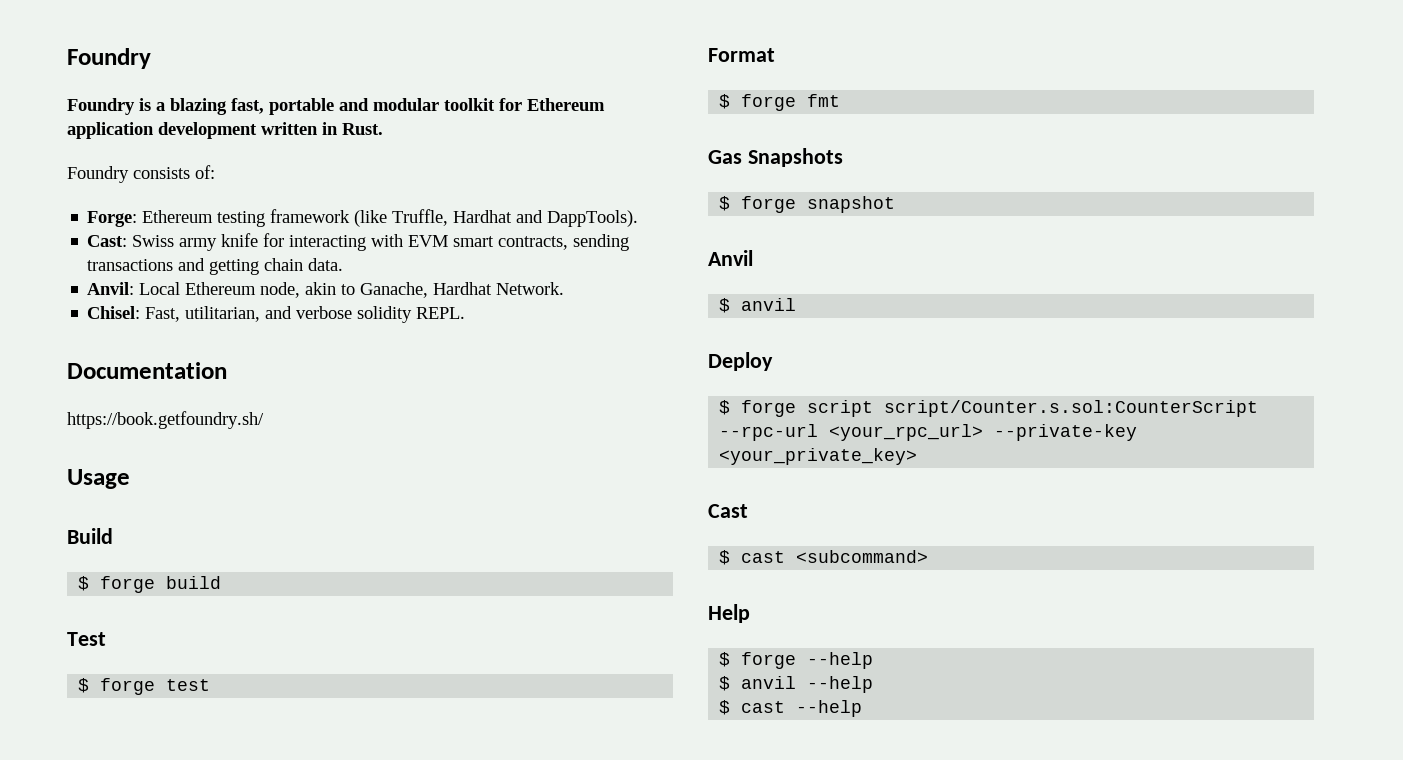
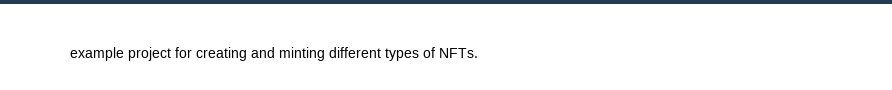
[67,48,151,69] [67,98,605,115] [67,122,383,139] [67,165,215,183] [87,209,639,227] [87,233,630,251] [87,258,344,275] [87,282,565,298] [87,306,466,323] [67,362,227,379] [67,411,264,429] [67,469,130,489] [67,528,113,544] [78,576,222,593] [67,632,106,646] [78,678,211,695] [708,48,775,62] [719,94,841,111] [708,148,843,167] [719,196,896,213] [708,250,753,266] [719,298,797,313] [708,352,773,371] [719,400,1259,417] [719,424,1138,441] [719,448,918,465] [708,504,748,518] [719,550,929,565] [708,604,750,623] [719,652,874,669] [719,676,874,693] [719,700,863,717] Foundry // Foundry is a blazing fast, portable and modular toolkit for Ethereum application development written in Rust. // Foundry consists of: // Forge: Ethereum testing framework (like Truffle, Hardhat and DappTools). // Cast: Swiss army knife for interacting with EVM smart contracts, sending transactions and getting chain data. // Anvil: Local Ethereum node, akin to Ganache, Hardhat Network. // Chisel: Fast, utilitarian, and verbose solidity REPL. // Documentation // https://book.getfoundry.sh/ // Usage // Build // $ forge build // Test // $ forge test // Format // $ forge fmt // Gas Snapshots // $ forge snapshot // Anvil // $ anvil // Deploy // $ forge script script/Counter.s.sol:CounterScript --rpc-url <your_rpc_url> --private-key <your_private_key> // Cast // $ cast <subcommand> // Help // $ forge --help // $ anvil --help // $ cast --help -> [70,47,478,61] example project for creating and minting different types of NFTs.

